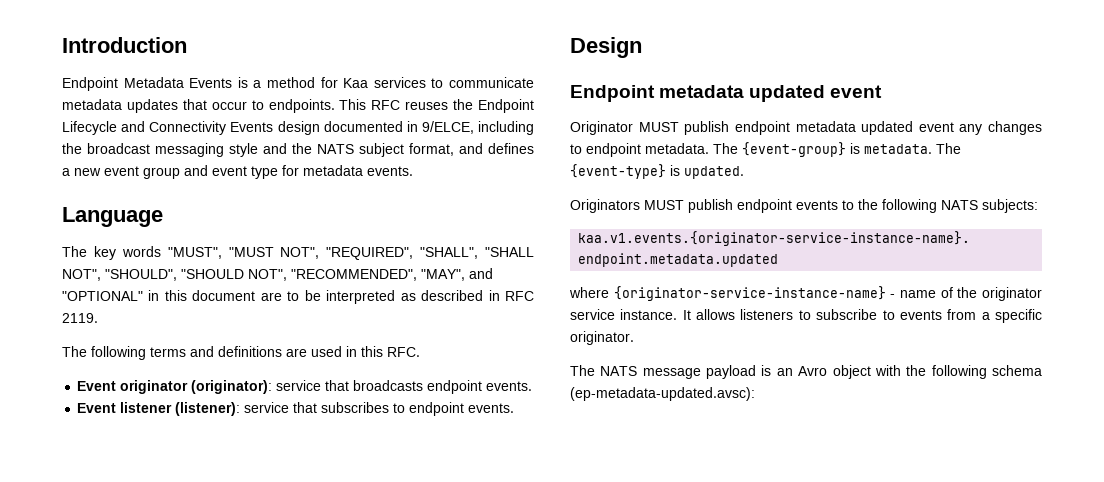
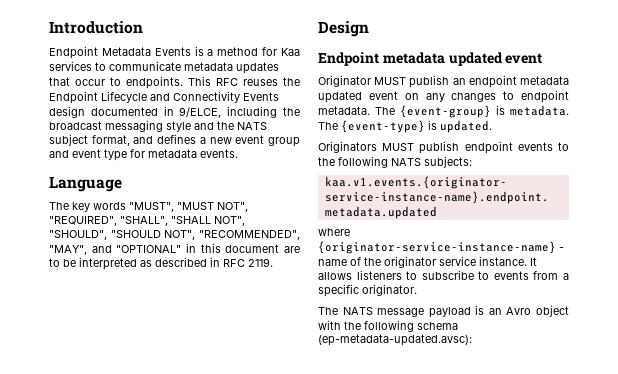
[62,346,420,360] [77,380,533,394] [77,402,515,416] // The following terms and definitions are used in this RFC. // Event originator (originator): service that broadcasts endpoint events. // Event listener (listener): service that subscribes to endpoint events. -> (273, 262) none
(730, 128) none -> [452,78,466,85] an
(954, 127) none -> [404,93,419,100] on

